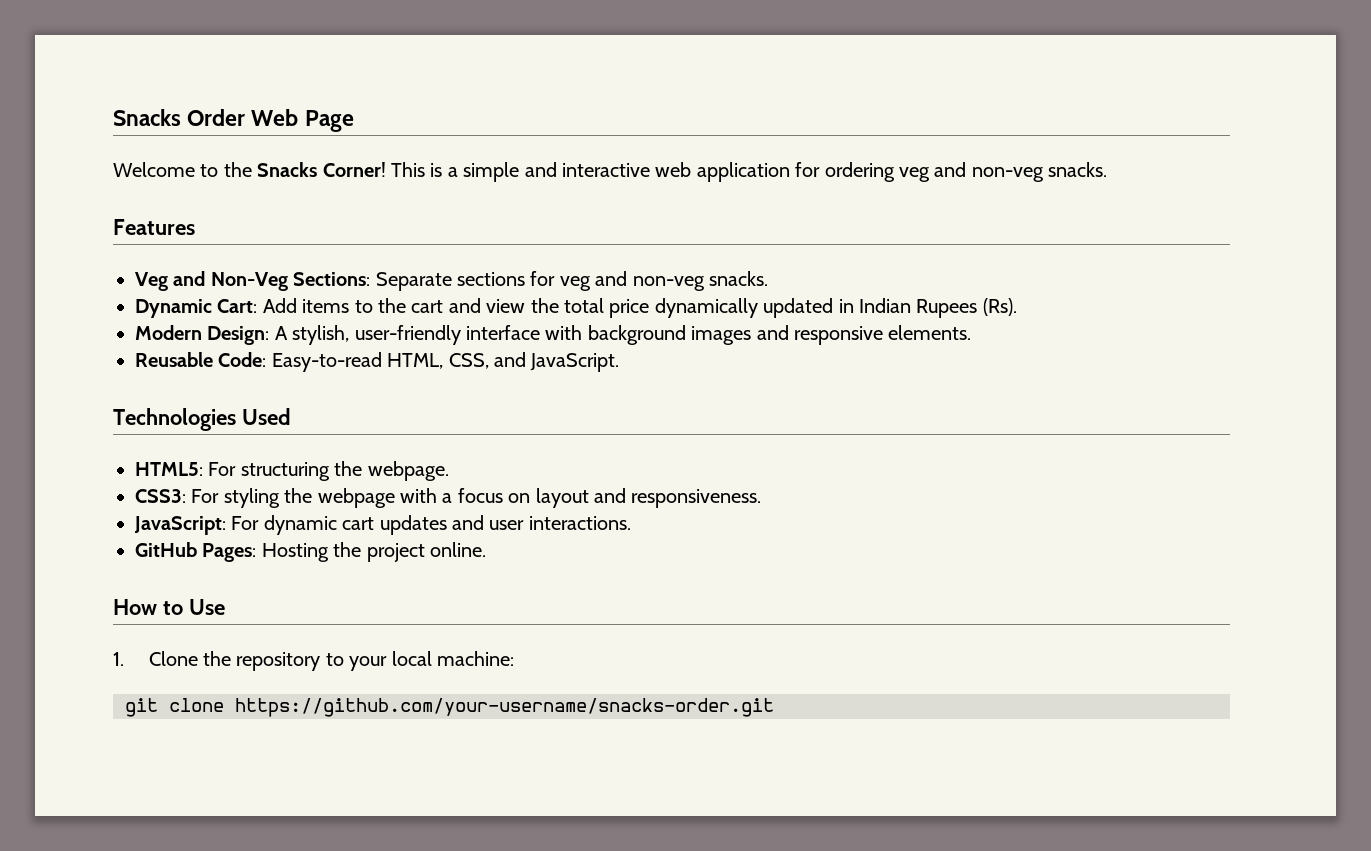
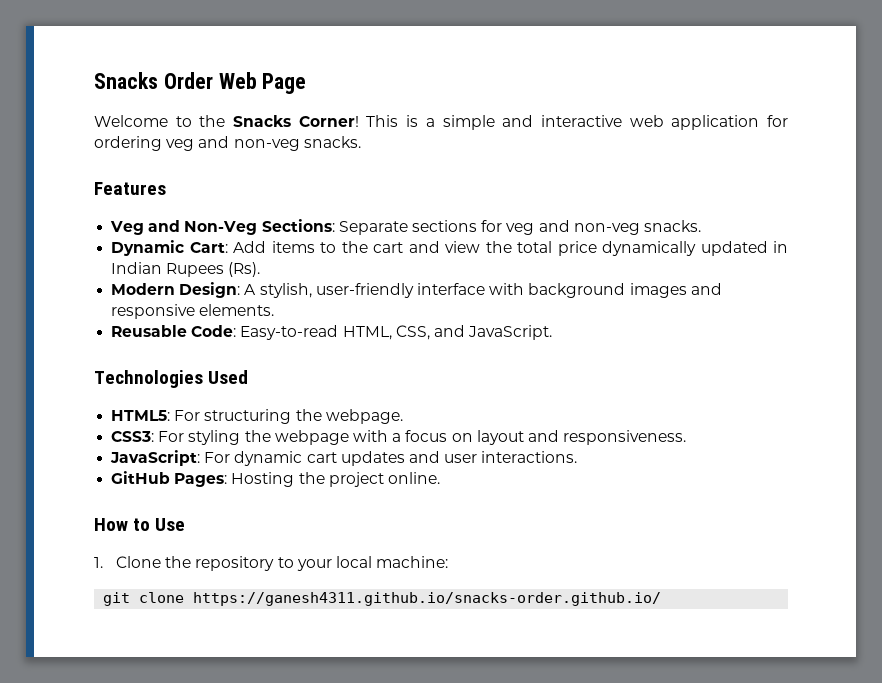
[235,698,774,717] https://github.com/your-username/snacks-order.git -> [193,592,662,606] https://ganesh4311.github.io/snacks-order.github.io/

